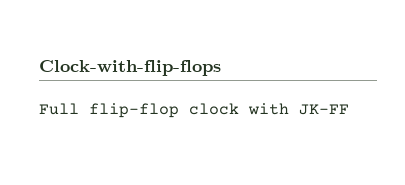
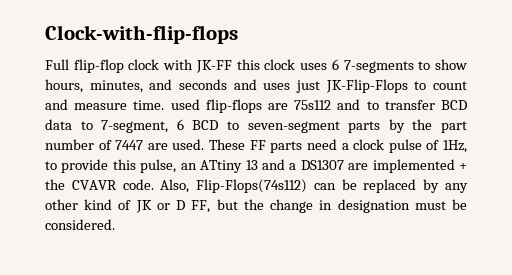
(349, 109) none -> [236,59,468,73] [45,79,468,93] [45,99,467,113] [45,119,468,133] [45,139,468,153] [45,159,467,173] [45,179,468,193] [45,199,467,213] [45,219,115,230] this clock uses 6 7-segments to show hours, minutes, and seconds and uses just JK-Flip-Flops to count and measure time. used flip-flops are 75s112 and to transfer BCD data to 7-segment, 6 BCD to seven-segment parts by the part number of 7447 are used. These FF parts need a clock pulse of 1Hz, to provide this pulse, an ATtiny 13 and a DS1307 are implemented + the CVAVR code. Also, Flip-Flops(74s112) can be replaced by any other kind of JK or D FF, but the change in designation must be considered.

